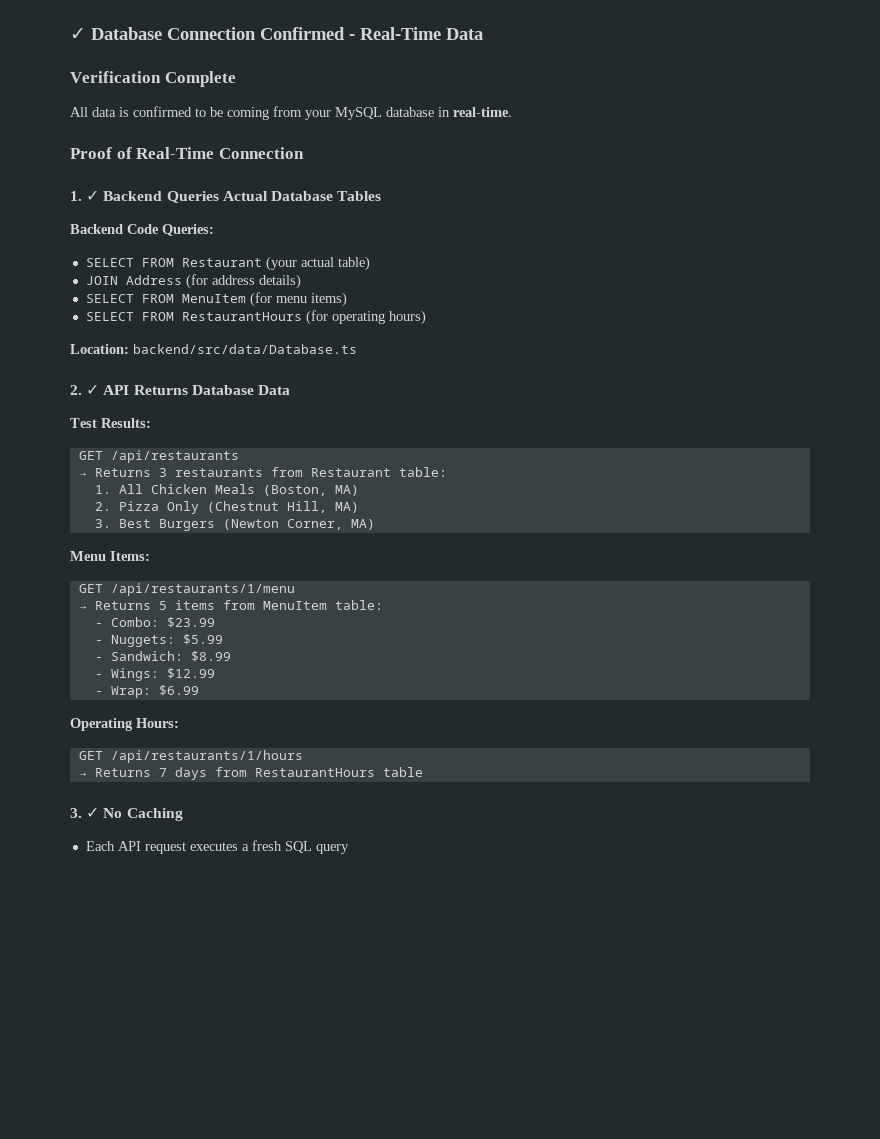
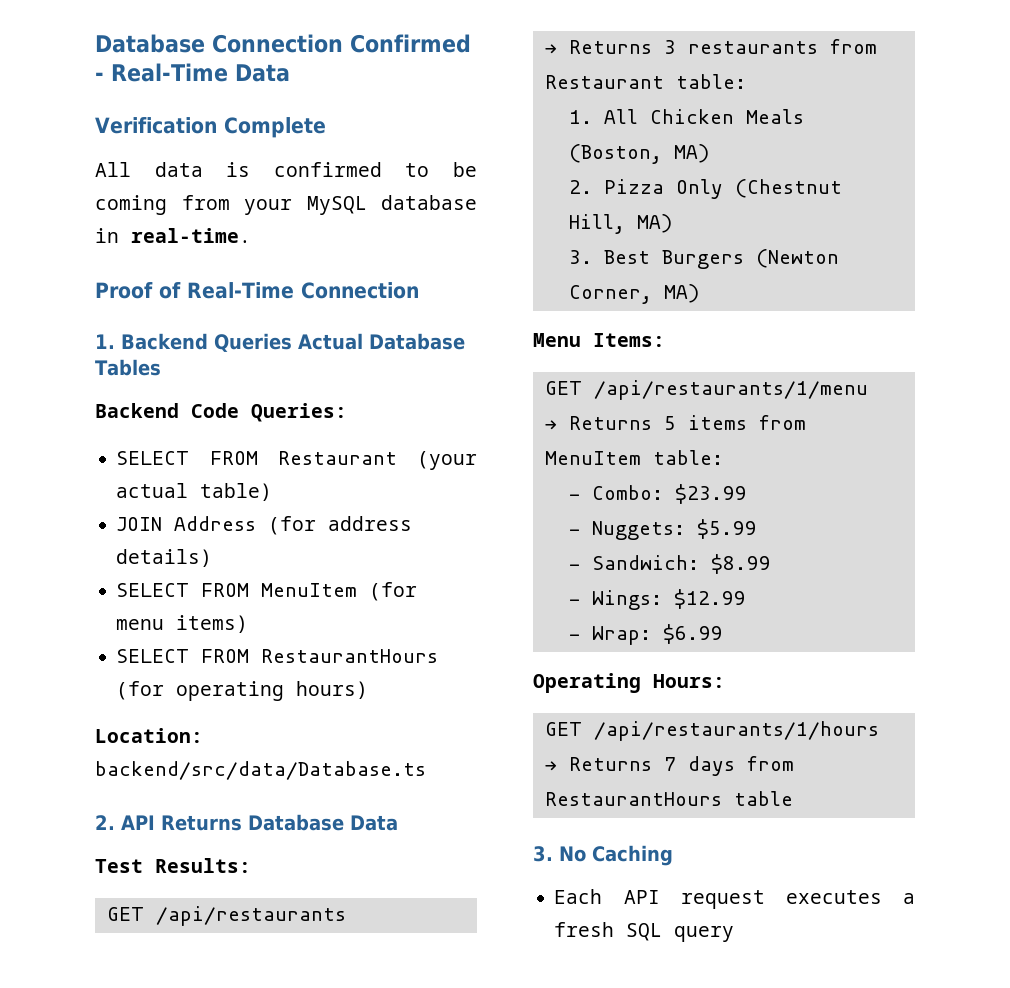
[70,28,86,40] ✓ -> (95, 43) none
[86,190,100,201] ✓ -> (115, 341) none
[86,384,100,395] ✓ -> (115, 822) none
[86,807,100,818] ✓ -> (553, 854) none

